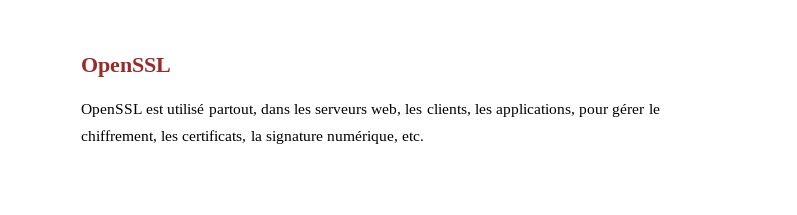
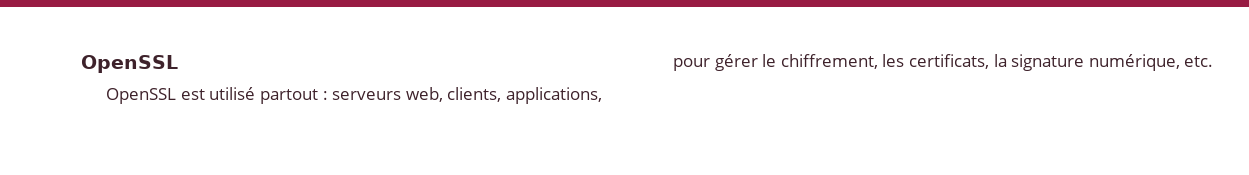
[208,104,492,117] partout, dans les serveurs web, les clients, les -> [260,87,502,104] partout : serveurs web, clients,

